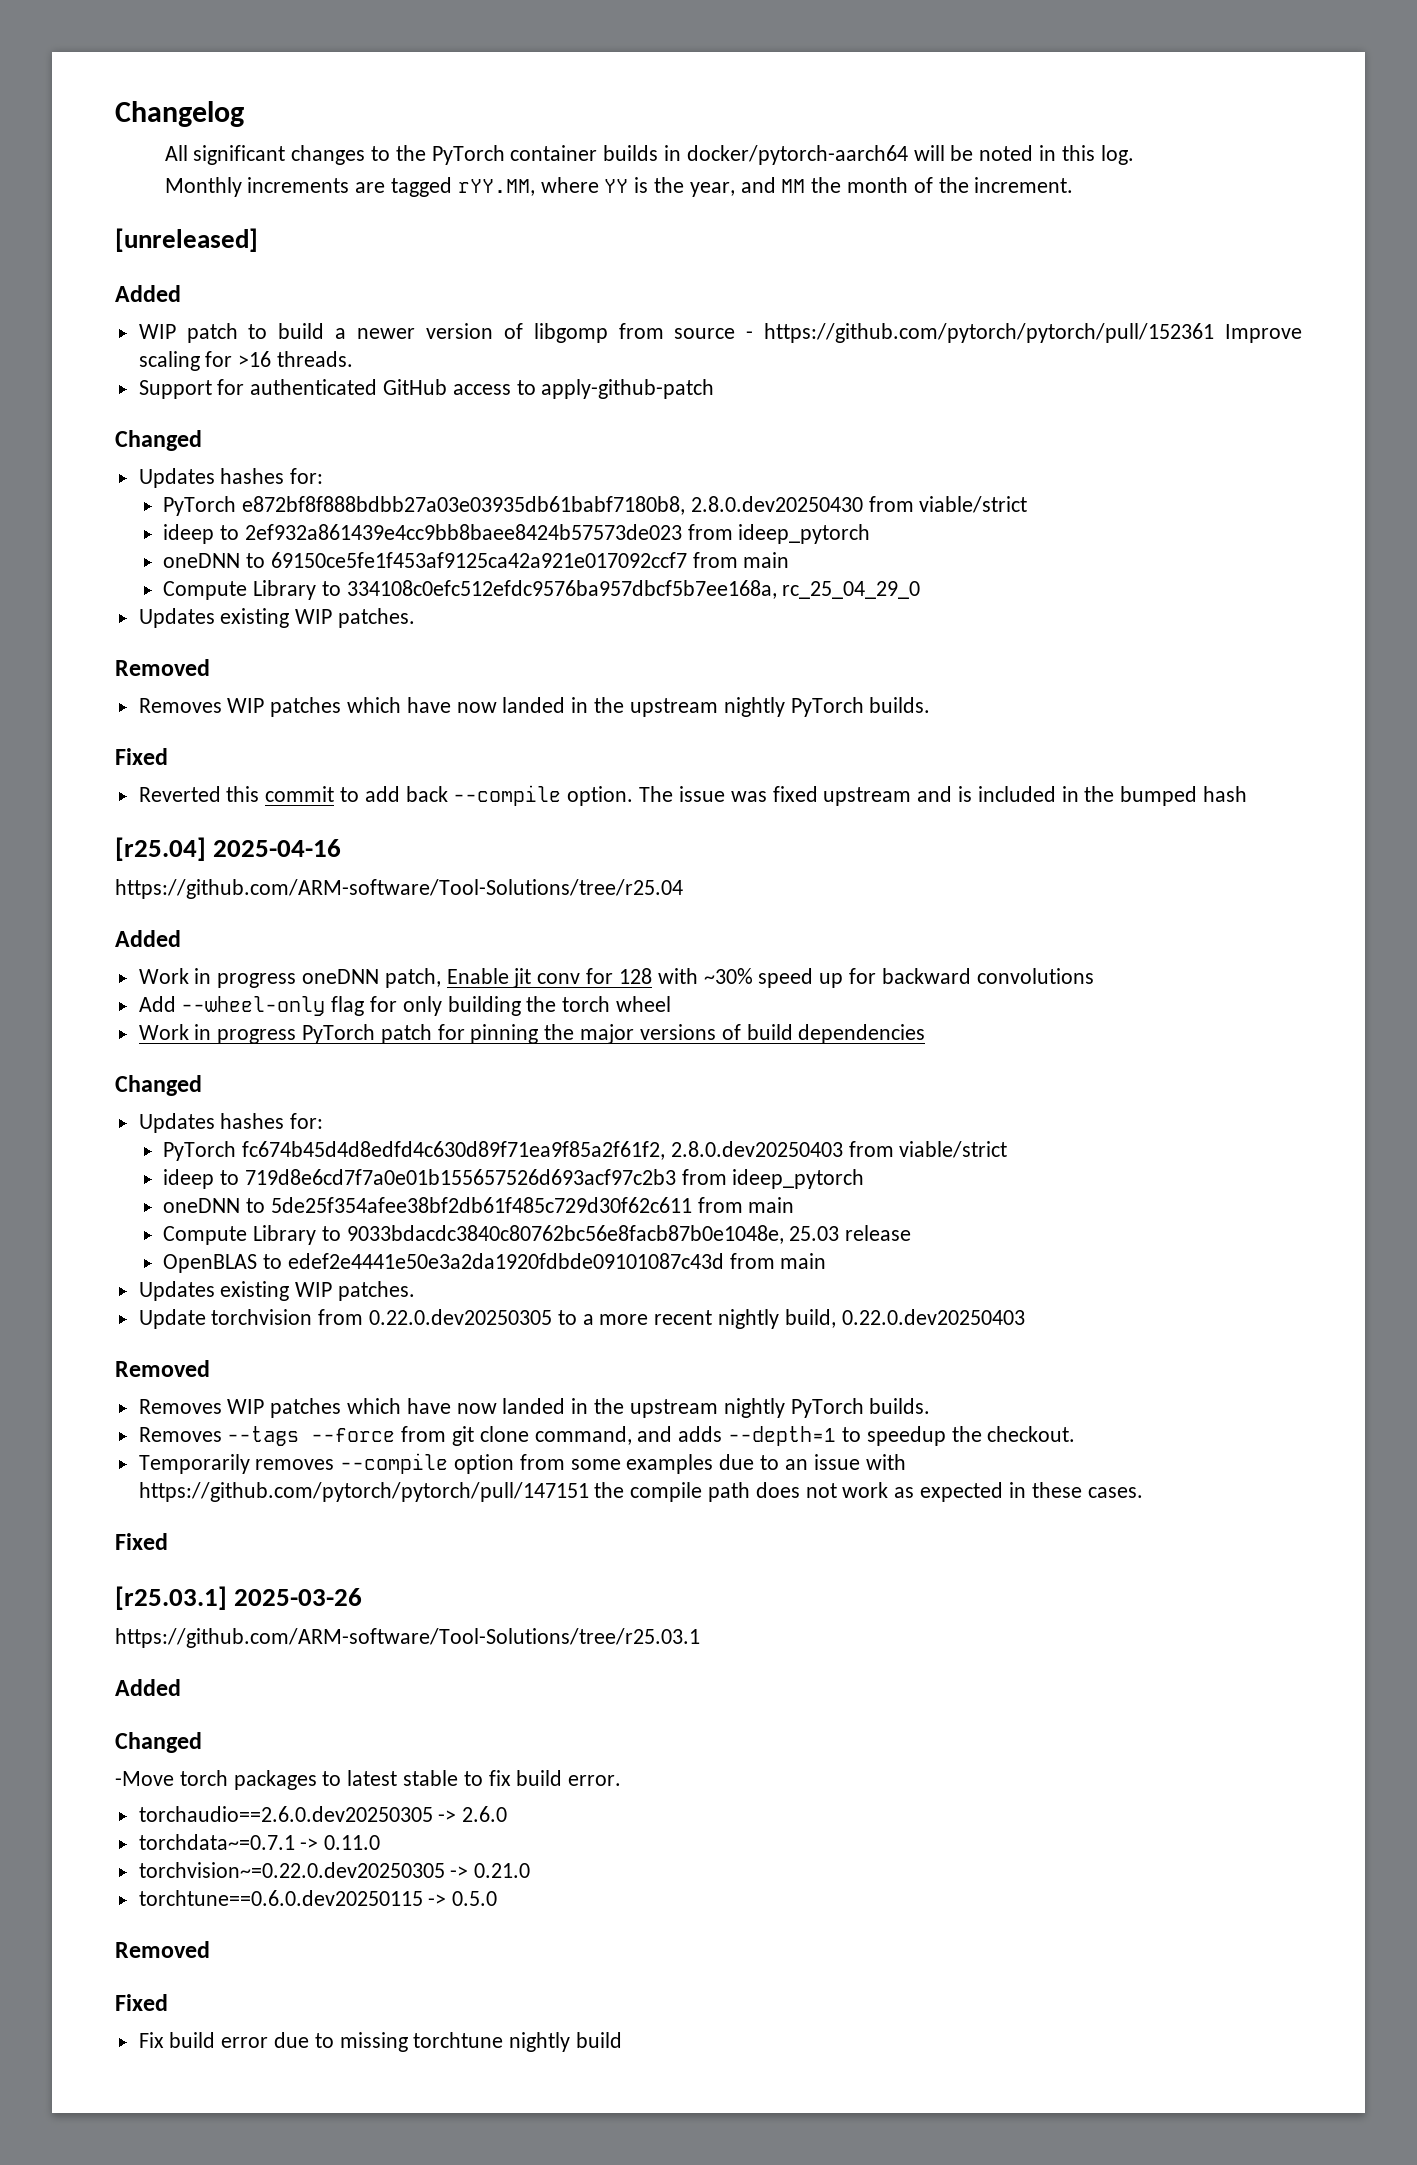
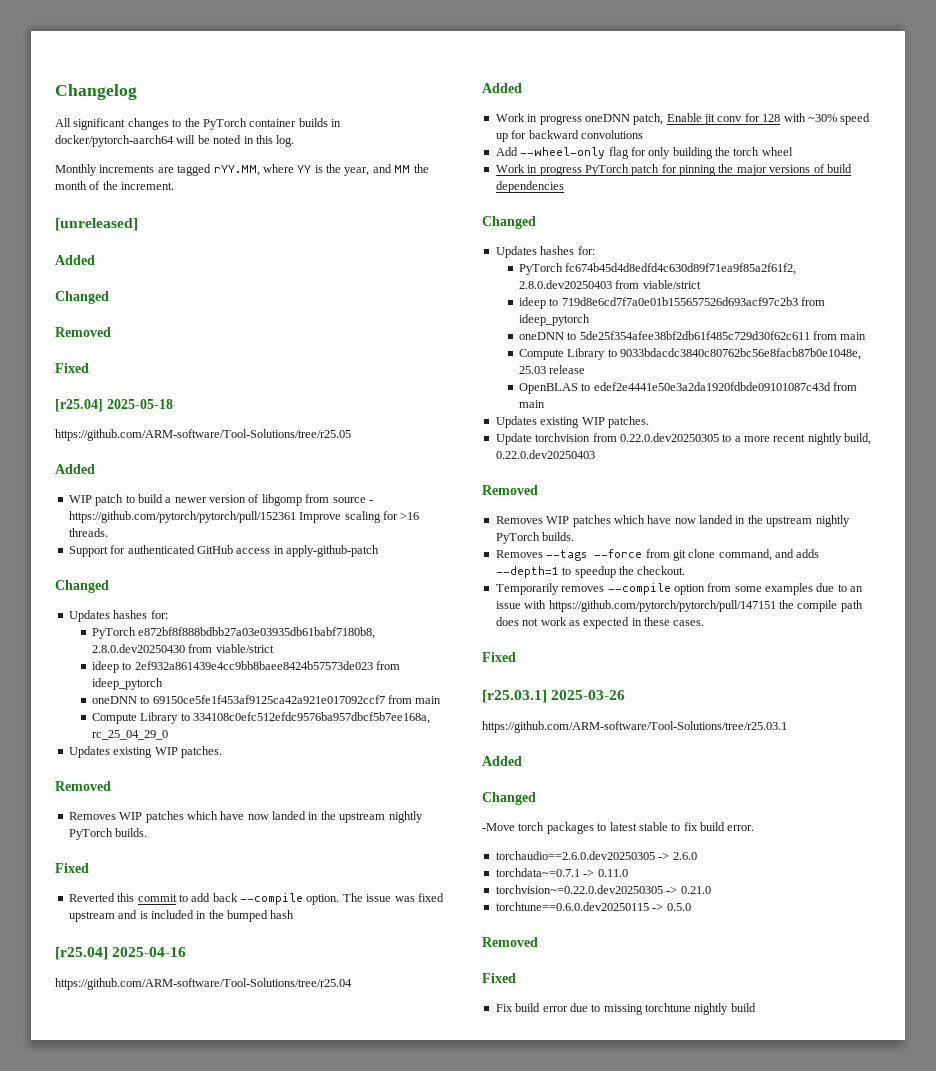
(181, 293) none -> [55,291,109,304] [55,327,111,337] [55,363,89,373] [55,399,173,412] [55,429,351,441] [55,464,95,474] // Changed // Removed // Fixed // [r25.04] 2025-05-18 // https://github.com/ARM-software/Tool-Solutions/tree/r25.05 // Added
[516,380,536,395] to -> [273,546,284,554] in

